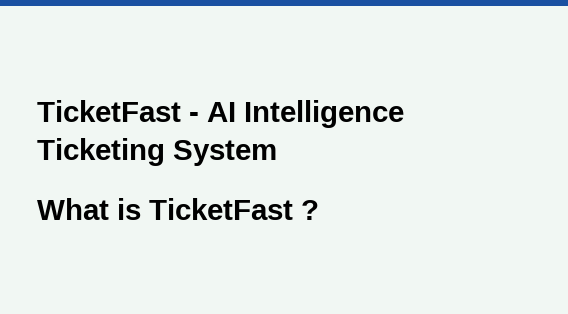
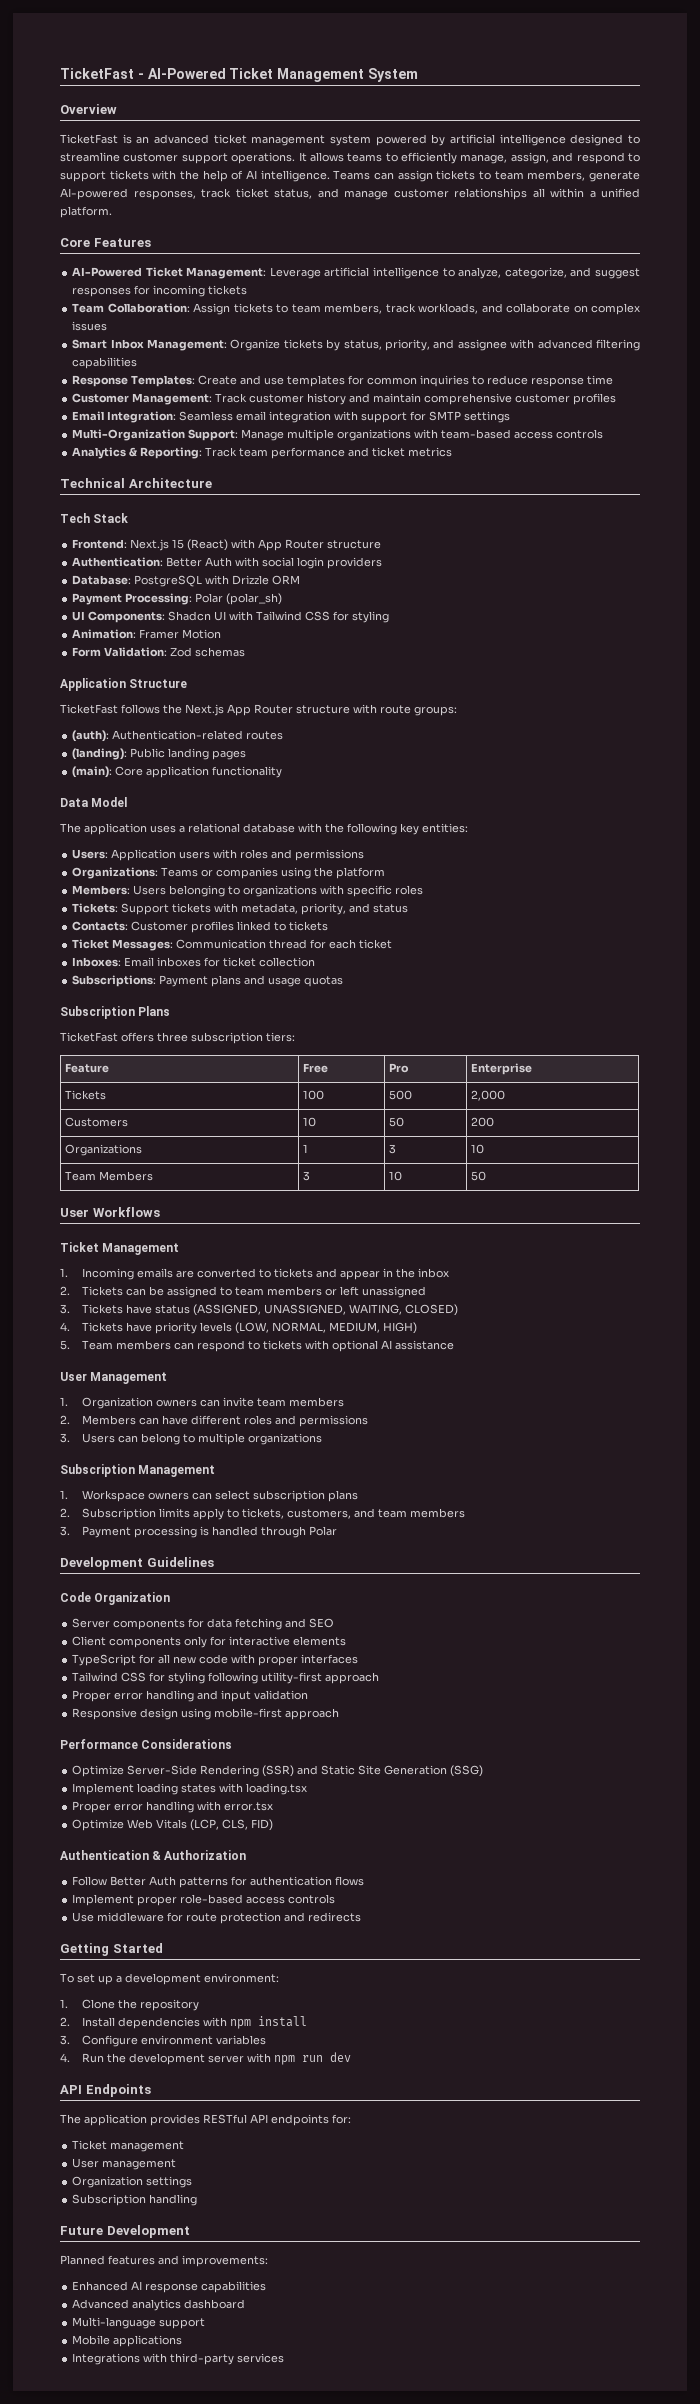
[207,100,404,128] [37,138,277,166] [37,198,319,220] AI Intelligence Ticketing System // What is TicketFast ? -> [147,68,418,82] [60,104,117,114] [60,134,641,146] [60,152,640,164] [60,170,641,182] [60,188,640,200] [60,206,112,218] [60,238,151,247] [72,267,640,279] [72,285,248,297] [72,303,641,315] [72,321,108,331] [72,339,640,351] [72,357,138,369] [72,375,614,387] [72,393,617,405] [72,411,511,423] [72,429,604,441] [72,447,453,459] [60,478,212,488] [60,513,129,523] [72,539,382,551] [72,557,383,569] [72,575,301,587] [72,593,283,605] [72,611,390,623] [72,629,222,639] [72,647,246,657] [60,678,188,691] [60,704,457,716] [72,730,284,742] [72,748,247,760] [72,766,283,778] [60,797,128,807] [60,823,468,835] [72,849,365,861] [72,867,386,879] [72,885,424,897] [72,903,409,915] [72,921,329,933] [72,939,393,951] [72,957,316,967] [72,975,344,987] [60,1006,171,1019] [60,1032,295,1044] [65,1063,110,1073] [303,1063,329,1073] [389,1063,410,1073] [471,1063,533,1075] [65,1090,107,1100] [303,1090,325,1100] [389,1090,413,1100] [471,1090,506,1101] [65,1117,129,1127] [303,1117,317,1127] [389,1117,405,1127] [471,1117,495,1127] [65,1144,143,1156] [303,1144,309,1153] [389,1144,397,1154] [471,1144,485,1154] [65,1171,154,1181] [303,1171,311,1181] [389,1171,403,1181] [471,1171,487,1181] [60,1207,160,1217] [60,1242,180,1255] [60,1268,449,1280] [60,1286,426,1298] [60,1304,458,1316] [60,1322,417,1334] [60,1340,454,1352] [60,1372,168,1384] [60,1397,344,1409] [60,1415,368,1427] [60,1433,322,1445] [60,1464,216,1477] [60,1490,358,1502] [60,1508,465,1520] [60,1526,337,1538] [60,1557,214,1570] [60,1592,171,1605] [72,1618,335,1630] [72,1636,347,1648] [72,1654,359,1666] [72,1672,380,1684] [72,1690,309,1702] [72,1708,340,1720] [60,1739,233,1749] [72,1765,484,1777] [72,1783,308,1795] [72,1801,274,1813] [72,1819,274,1831] [60,1850,247,1860] [72,1876,365,1888] [72,1894,336,1906] [72,1912,362,1924] [60,1943,163,1956] [60,1973,279,1985] [60,1999,199,2011] [60,2016,307,2029] [60,2035,266,2047] [60,2052,351,2065] [60,2084,151,2097] [60,2114,351,2126] [72,2140,185,2152] [72,2158,177,2170] [72,2176,193,2188] [72,2194,198,2206] [60,2225,190,2238] [60,2255,268,2267] [72,2281,267,2293] [72,2299,246,2311] [72,2317,206,2329] [72,2335,183,2347] [72,2353,285,2365] AI-Powered Ticket Management System // Overview // TicketFast is an advanced ticket management system powered by artificial intelligence designed to streamline customer support operations. It allows teams to efficiently manage, assign, and respond to support tickets with the help of AI intelligence. Teams can assign tickets to team members, generate AI-powered responses, track ticket status, and manage customer relationships all within a unified platform. // Core Features // AI-Powered Ticket Management: Leverage artificial intelligence to analyze, categorize, and suggest responses for incoming tickets // Team Collaboration: Assign tickets to team members, track workloads, and collaborate on complex issues // Smart Inbox Management: Organize tickets by status, priority, and assignee with advanced filtering capabilities // Response Templates: Create and use templates for common inquiries to reduce response time // Customer Management: Track customer history and maintain comprehensive customer profiles // Email Integration: Seamless email integration with support for SMTP settings // Multi-Organization Support: Manage multiple organizations with team-based access controls // Analytics & Reporting: Track team performance and ticket metrics // Technical Architecture // Tech Stack // Frontend: Next.js 15 (React) with App Router structure // Authentication: Better Auth with social login providers // Database: PostgreSQL with Drizzle ORM // Payment Processing: Polar (polar_sh) // UI Components: Shadcn UI with Tailwind CSS for styling // Animation: Framer Motion // Form Validation: Zod schemas // Application Structure // TicketFast follows the Next.js App Router structure with route groups: // (auth): Authentication-related routes // (landing): Public landing pages // (main): Core application functionality // Data Model // The application uses a relational database with the following key entities: // Users: Application users with roles and permissions // Organizations: Teams or companies using the platform // Members: Users belonging to organizations with specific roles // Tickets: Support tickets with metadata, priority, and status // Contacts: Customer profiles linked to tickets // Ticket Messages: Communication thread for each ticket // Inboxes: Email inboxes for ticket collection // Subscriptions: Payment plans and usage quotas // Subscription Plans // TicketFast offers three subscription tiers: // Feature | Free | Pro | Enterprise // Tickets | 100 | 500 | 2,000 // Customers | 10 | 50 | 200 // Organizations | 1 | 3 | 10 // Team Members | 3 | 10 | 50 // User Workflows // Ticket Management // 1. Incoming emails are converted to tickets and appear in the inbox // 2. Tickets can be assigned to team members or left unassigned // 3. Tickets have status (ASSIGNED, UNASSIGNED, WAITING, CLOSED) // 4. Tickets have priority levels (LOW, NORMAL, MEDIUM, HIGH) // 5. Team members can respond to tickets with optional AI assistance // User Management // 1. Organization owners can invite team members // 2. Members can have different roles and permissions // 3. Users can belong to multiple organizations // Subscription Management // 1. Workspace owners can select subscription plans // 2. Subscription limits apply to tickets, customers, and team members // 3. Payment processing is handled through Polar // Development Guidelines // Code Organization // Server components for data fetching and SEO // Client components only for interactive elements // TypeScript for all new code with proper interfaces // Tailwind CSS for styling following utility-first approach // Proper error handling and input validation // Responsive design using mobile-first approach // Performance Considerations // Optimize Server-Side Rendering (SSR) and Static Site Generation (SSG) // Implement loading states with loading.tsx // Proper error handling with error.tsx // Optimize Web Vitals (LCP, CLS, FID) // Authentication & Authorization // Follow Better Auth patterns for authentication flows // Implement proper role-based access controls // Use middleware for route protection and redirects // Getting Started // To set up a development environment: // 1. Clone the repository // 2. Install dependencies with npm install // 3. Configure environment variables // 4. Run the development server with npm run dev // API Endpoints // The application provides RESTful API endpoints for: // Ticket management // User management // Organization settings // Subscription handling // Future Development // Planned features and improvements: // Enhanced AI response capabilities // Advanced analytics dashboard // Multi-language support // Mobile applications // Integrations with third-party services

